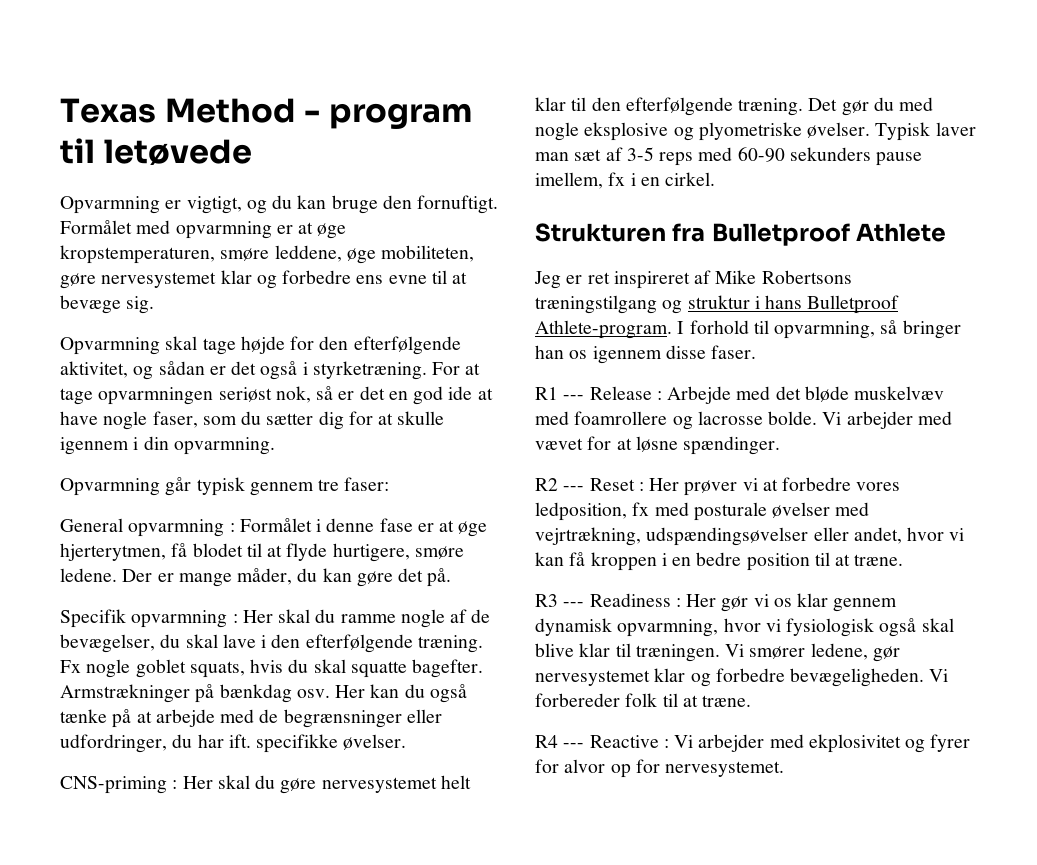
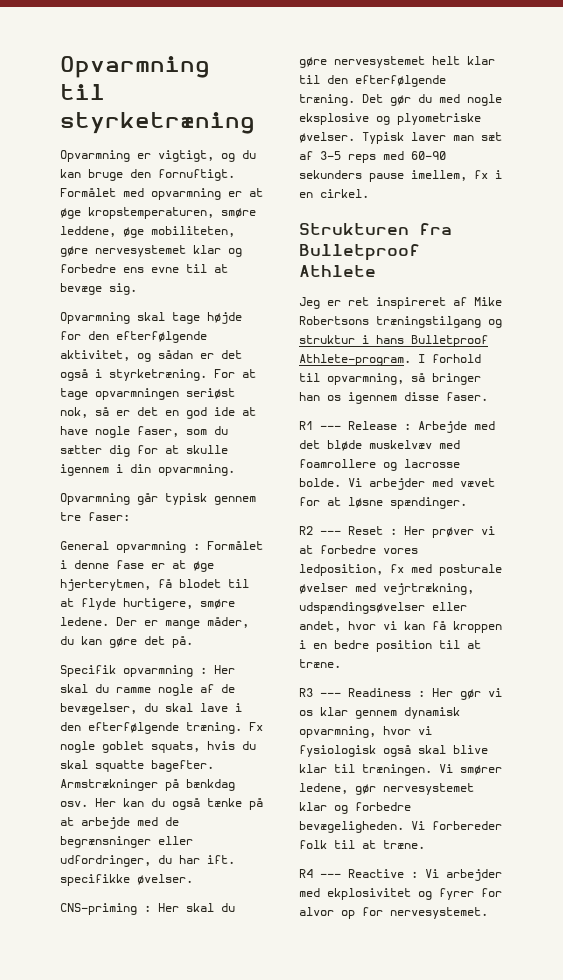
[60,98,472,129] [60,138,252,165] Texas Method - program til letøvede -> [60,56,210,78] [60,84,105,100] [60,112,255,134] Opvarmning til styrketræning

